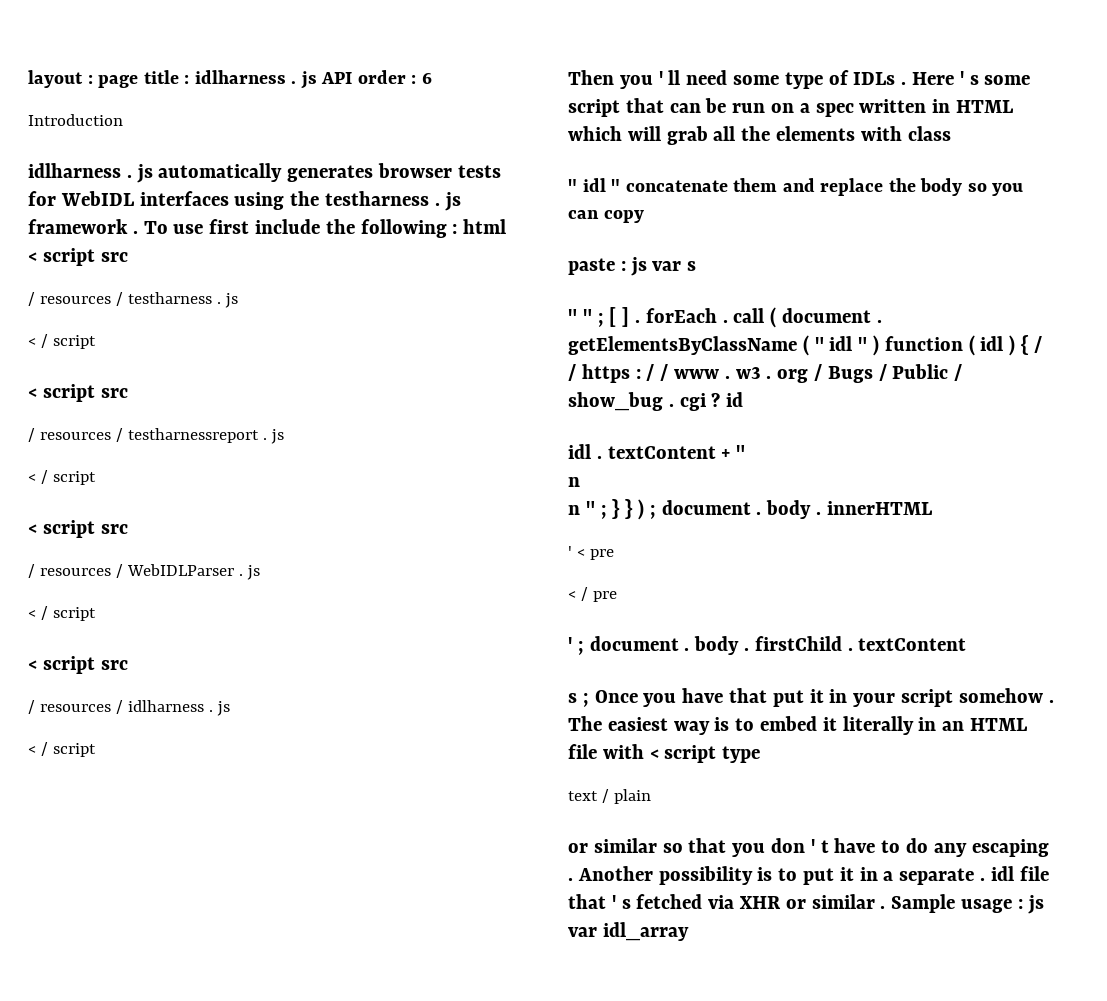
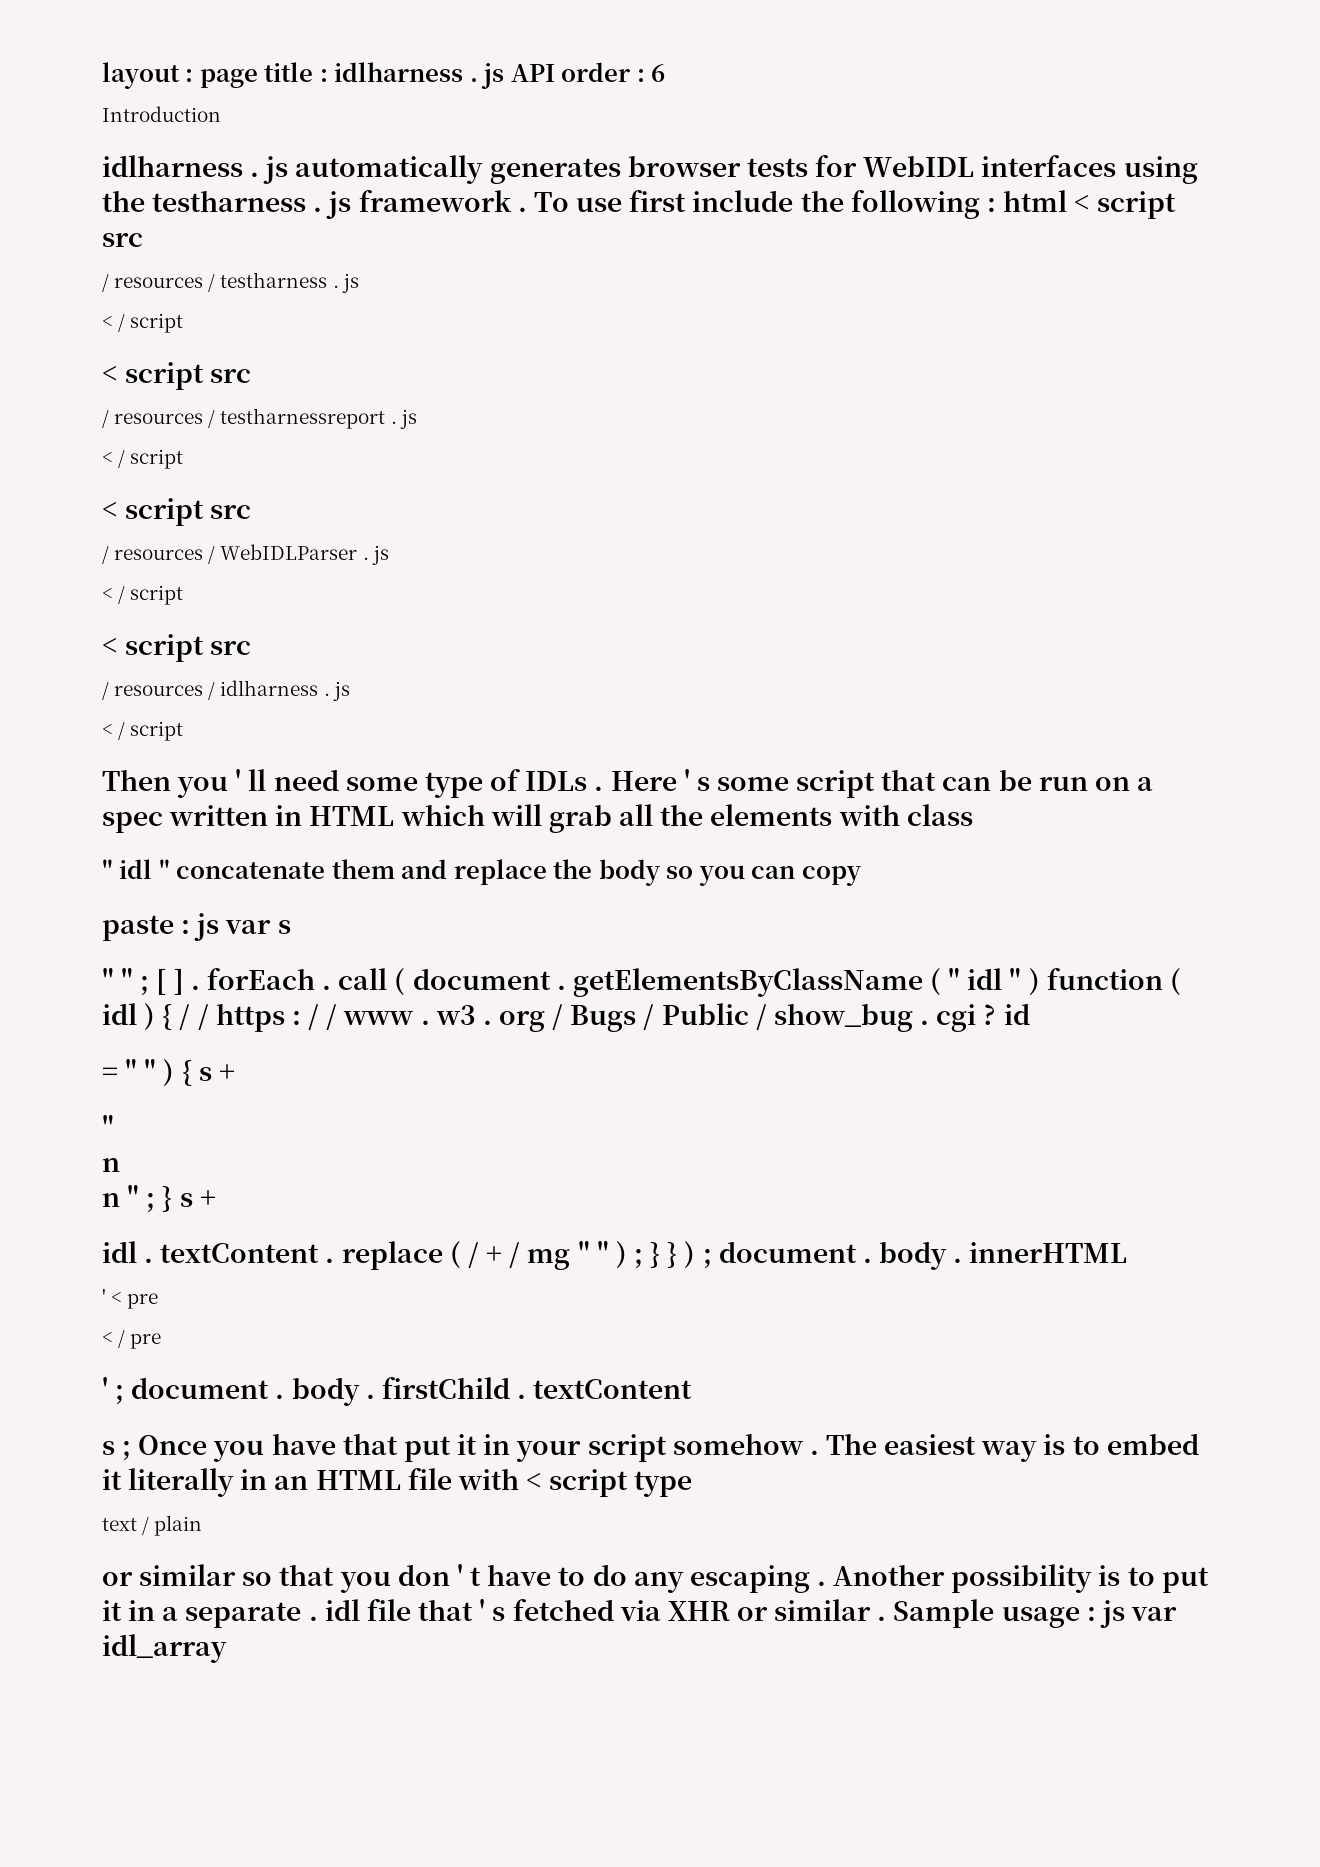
[568,444,731,459] idl . textContent + -> [102,1059,235,1087] = " " ) { s + //
(621, 509) none -> [179,1190,216,1207] [102,1241,661,1270] s + // idl . textContent . replace ( / + / mg " " ) ; }

